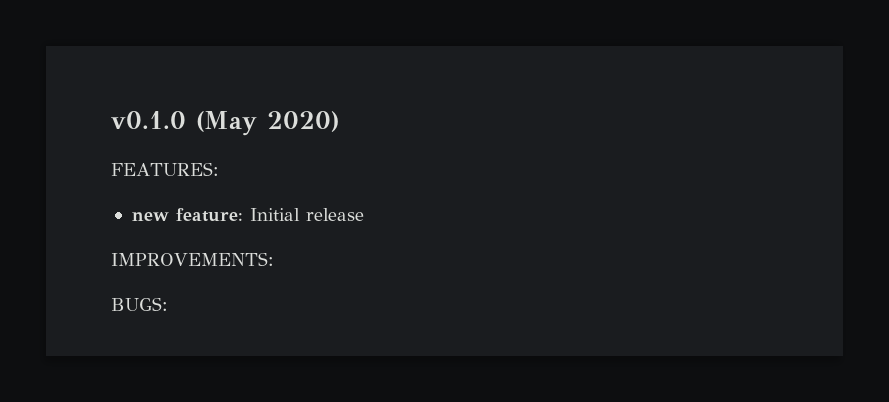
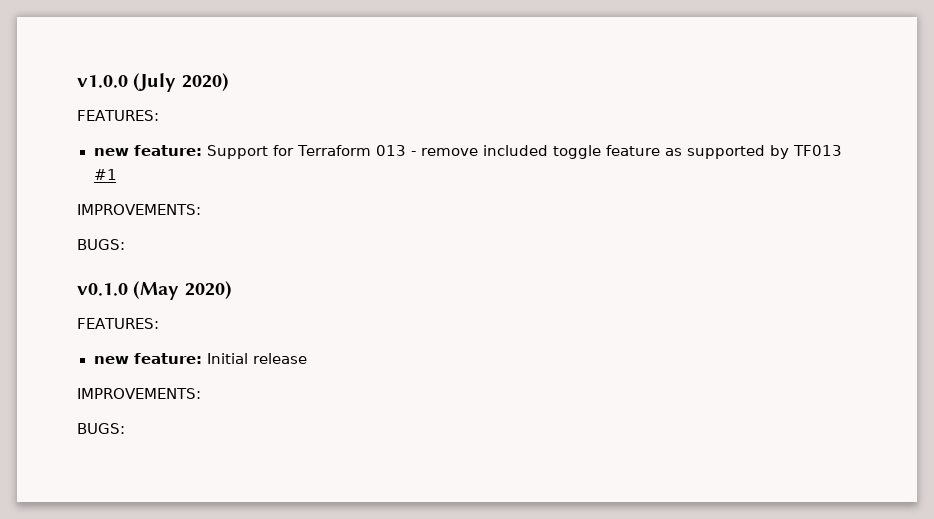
(111, 120) none -> [77,73,229,92] [77,110,159,121] [93,145,843,159] [93,169,117,180] [77,204,201,215] [77,239,125,250] v1.0.0 (July 2020) // FEATURES: // new feature: Support for Terraform 013 - remove included toggle feature as supported by TF013 #1 // IMPROVEMENTS: // BUGS: //

